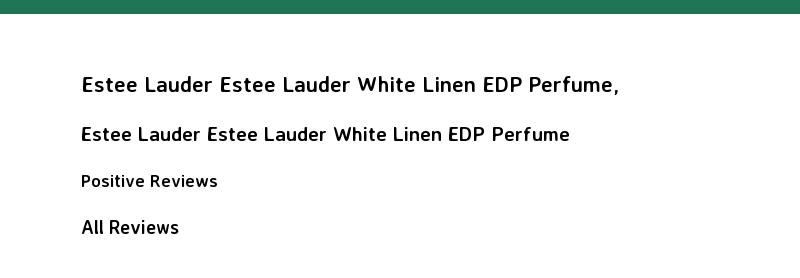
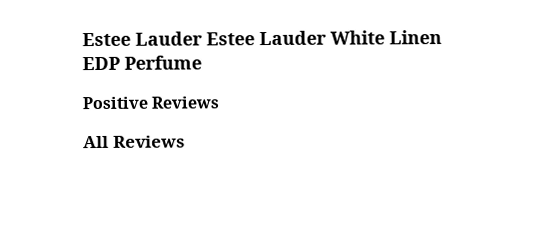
[81,76,619,95] [81,127,485,141] Estee Lauder Estee Lauder White Linen EDP Perfume, // Estee Lauder Estee Lauder White Linen EDP -> [82,30,442,47] [82,56,120,71] Estee Lauder Estee Lauder White Linen EDP

